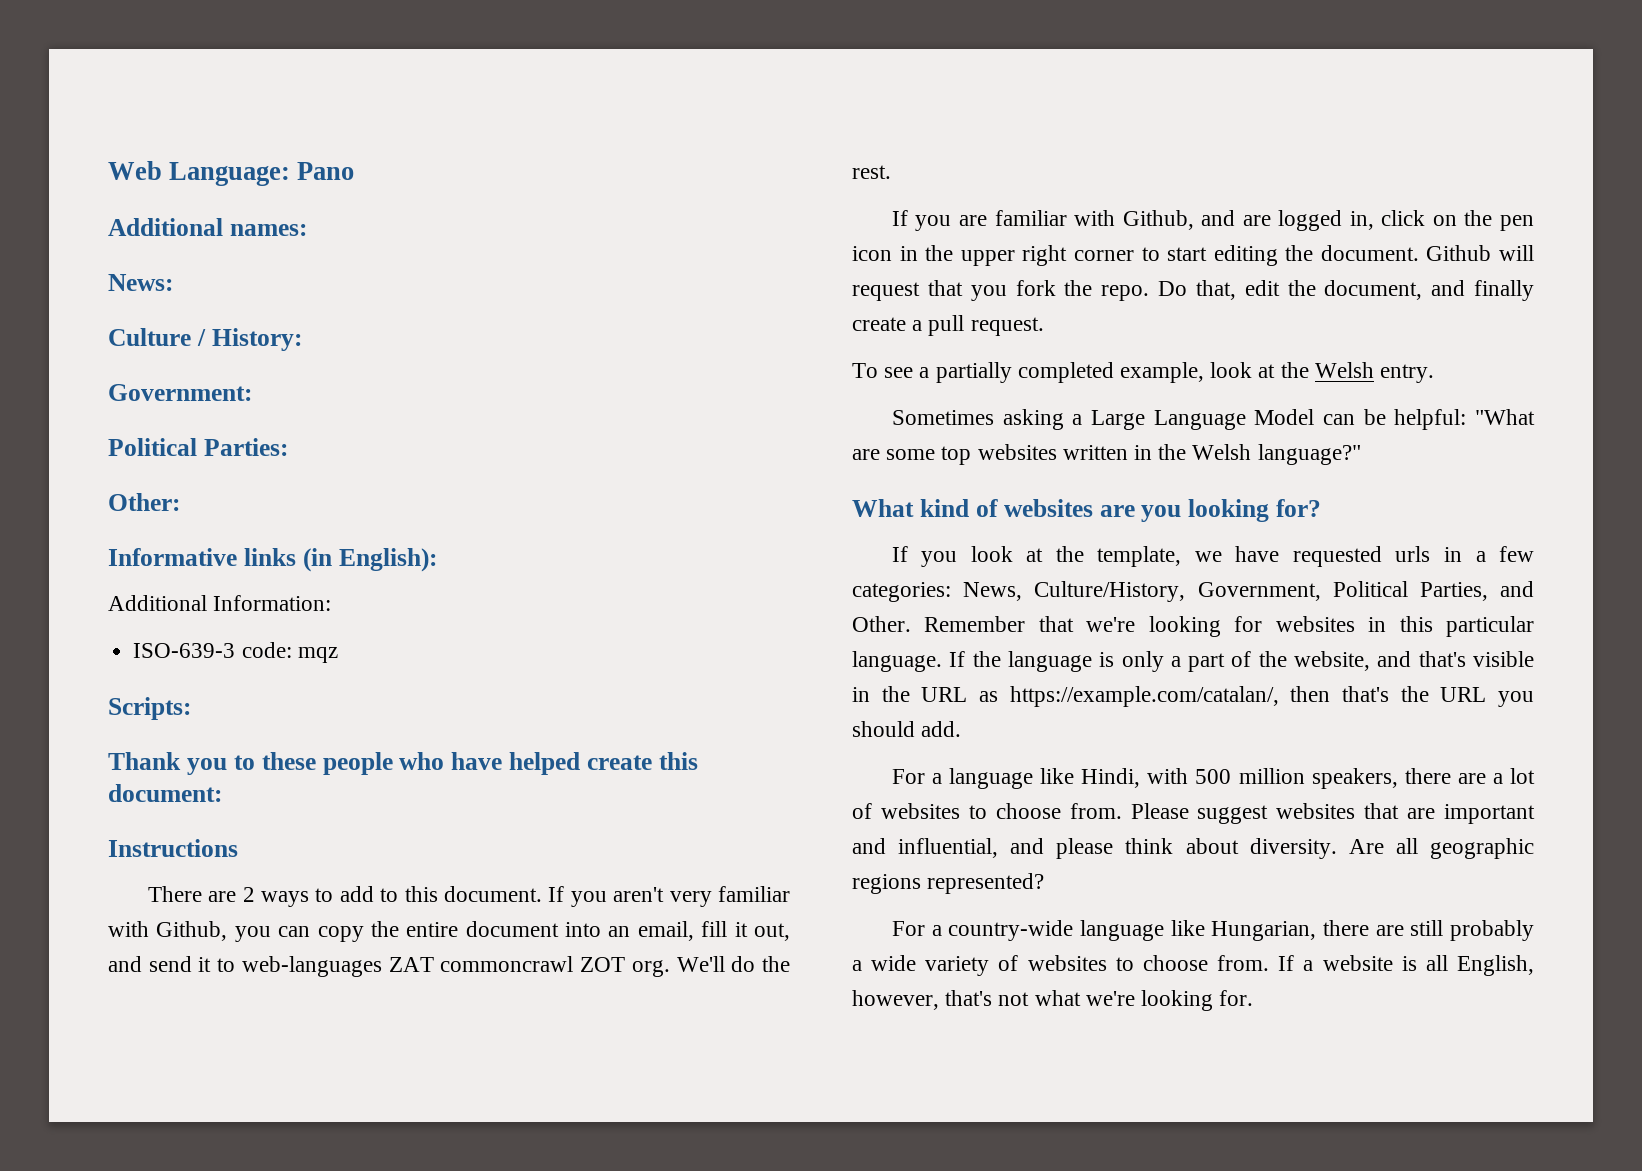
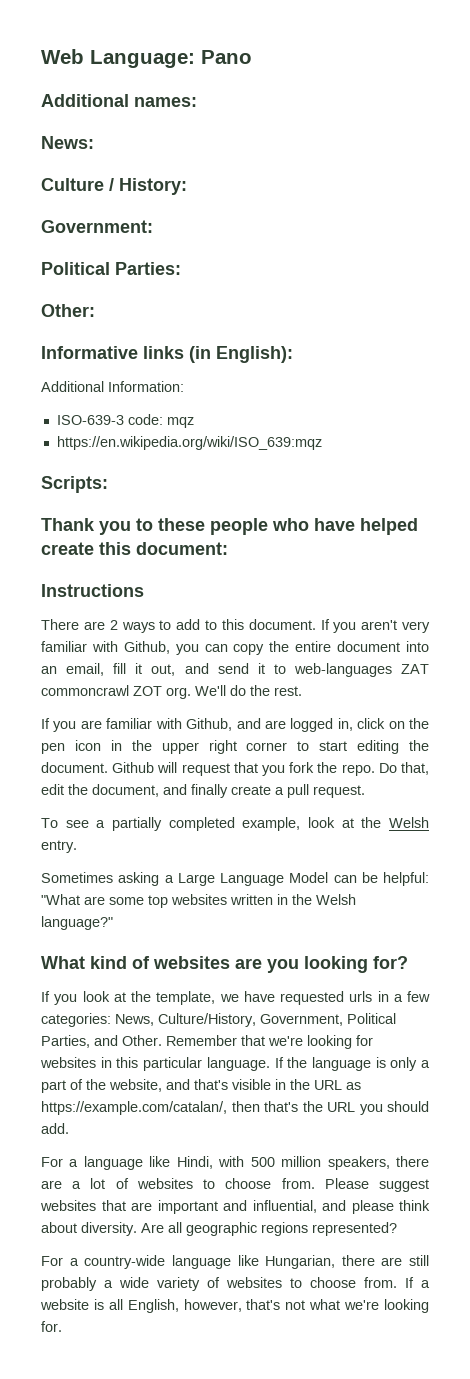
(338, 655) none -> [56,436,322,450] // https://en.wikipedia.org/wiki/ISO_639:mqz

